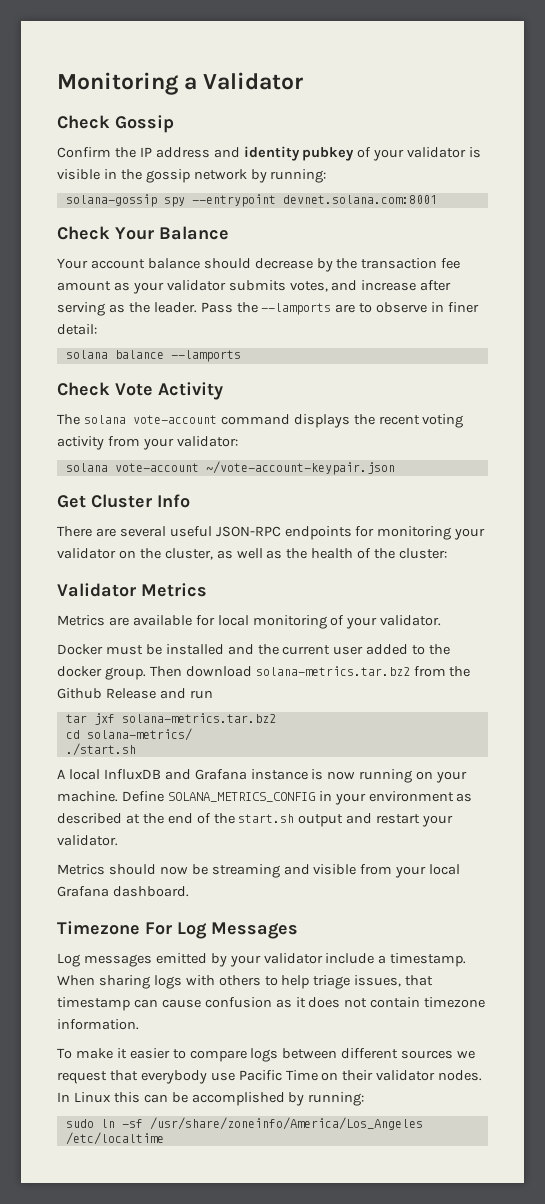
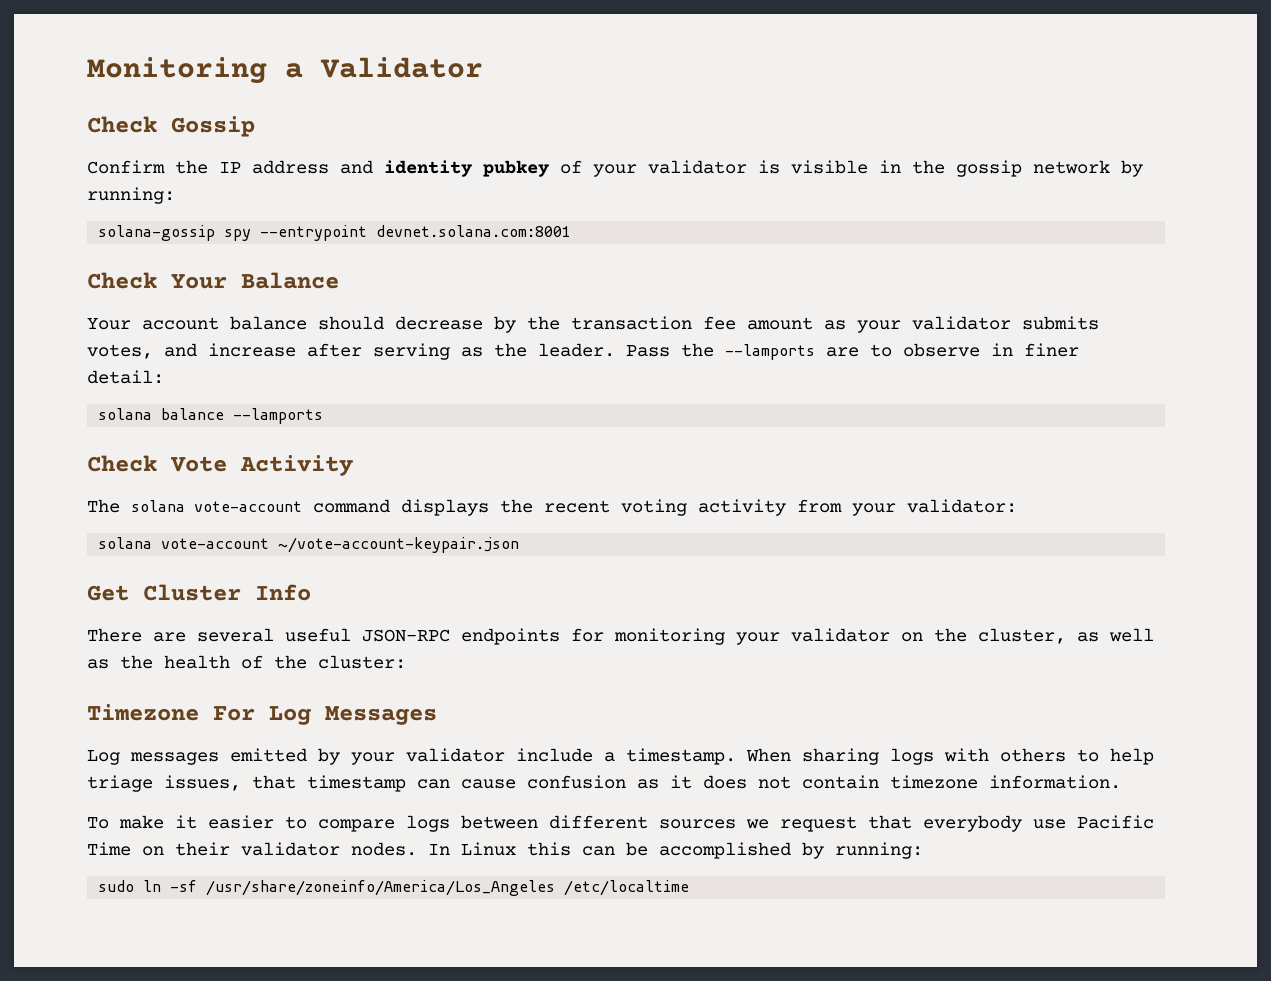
[57,583,207,597] [57,615,442,629] [57,644,451,655] [57,666,471,680] [57,688,213,699] [65,713,276,725] [65,728,192,741] [65,743,136,756] [57,769,468,783] [57,791,473,805] [57,813,454,827] [57,835,118,846] [57,864,461,878] [57,886,189,897] // Validator Metrics // Metrics are available for local monitoring of your validator. // Docker must be installed and the current user added to the docker group. Then download solana-metrics.tar.bz2 from the Github Release and run // tar jxf solana-metrics.tar.bz2 // cd solana-metrics/ // ./start.sh // A local InfluxDB and Grafana instance is now running on your machine. Define SOLANA_METRICS_CONFIG in your environment as described at the end of the start.sh output and restart your validator. // Metrics should now be streaming and visible from your local Grafana dashboard. -> (406, 662) none

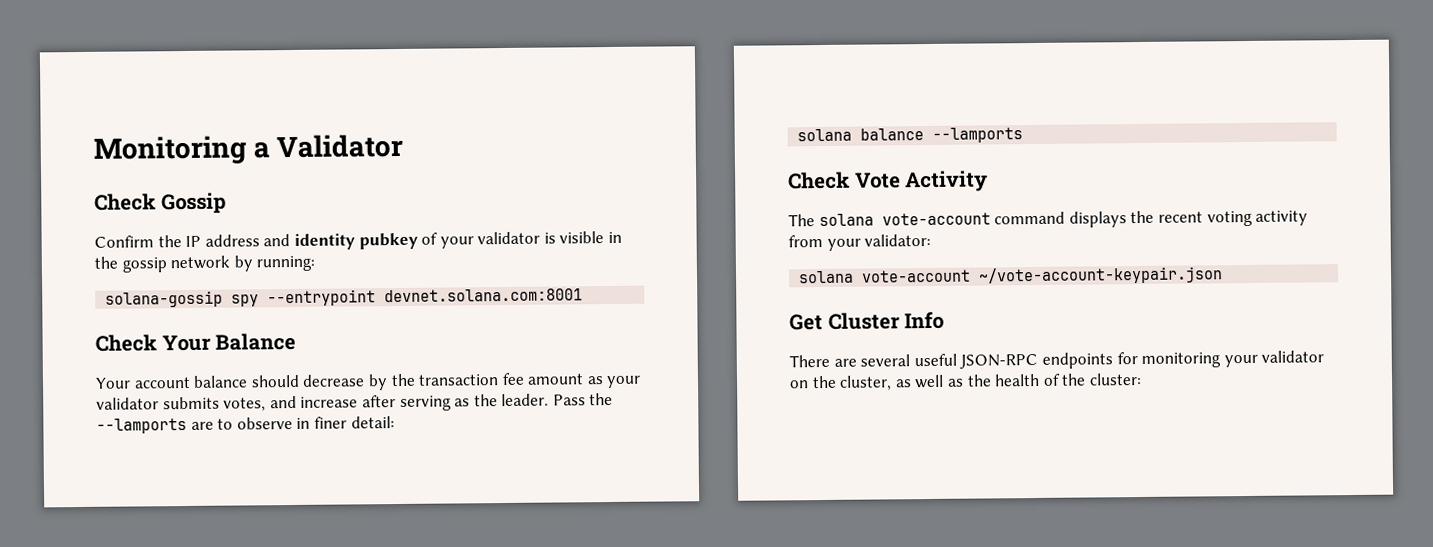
[87,704,437,725] [87,748,1154,765] [87,775,1121,792] [87,815,1154,832] [87,842,923,859] [98,880,690,896] // Timezone For Log Messages // Log messages emitted by your validator include a timestamp. When sharing logs with others to help triage issues, that timestamp can cause confusion as it does not contain timezone information. // To make it easier to compare logs between different sources we request that everybody use Pacific Time on their validator nodes. In Linux this can be accomplished by running: // sudo ln -sf /usr/share/zoneinfo/America/Los_Angeles /etc/localtime -> (1142, 379) none

